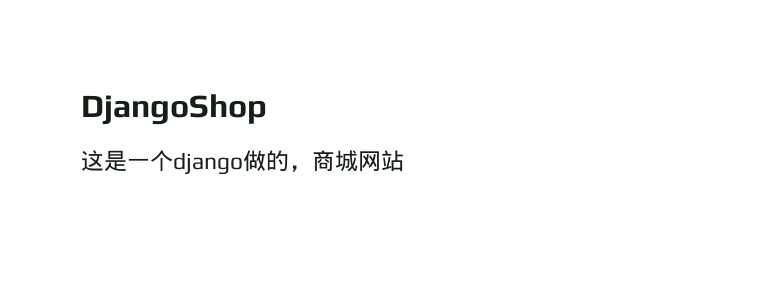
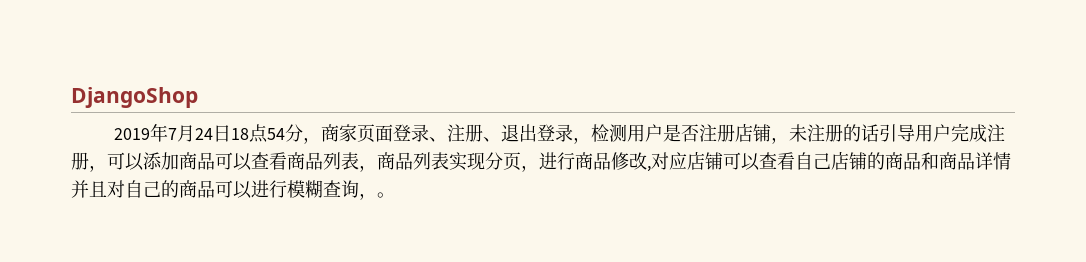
[81,150,404,175] 这是一个django做的，商城网站 -> [114,123,1006,144] [71,151,1011,172] [71,180,395,200] 2019年7月24日18点54分，商家页面登录、注册、退出登录，检测用户是否注册店铺，未注册的话引导用户完成注册，可以添加商品可以查看商品列表，商品列表实现分页，进行商品修改,对应店铺可以查看自己店铺的商品和商品详情并且对自己的商品可以进行模糊查询，。

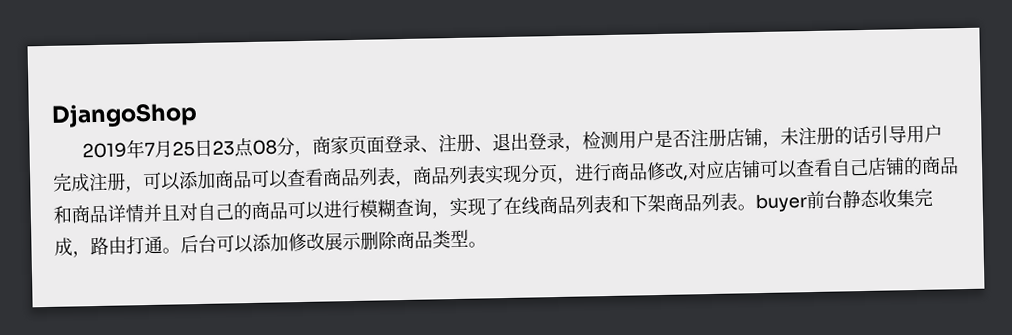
[195,124,286,143] 24日18点54 -> [171,137,277,158] 25日23点08
(377, 196) none -> [449,187,933,218] [54,229,469,258] 实现了在线商品列表和下架商品列表。buyer前台静态收集完成，路由打通。后台可以添加修改展示删除商品类型

